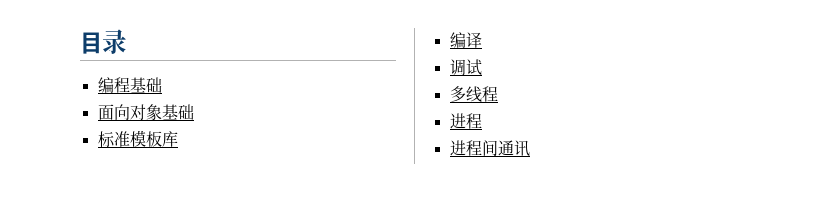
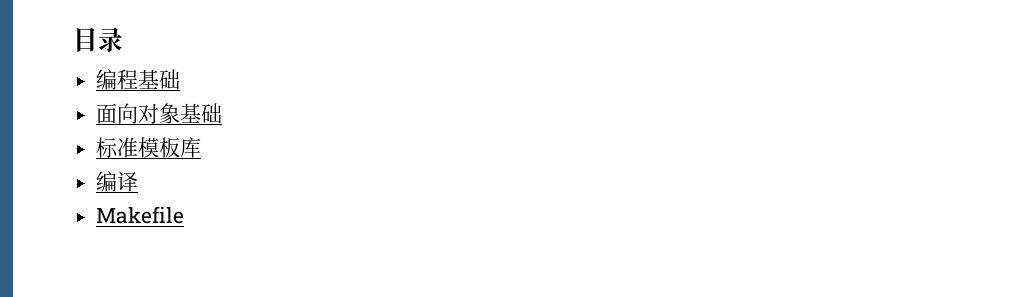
[449,59,482,76] [449,86,498,102] [449,113,482,129] [449,140,530,156] 调试 // 多线程 // 进程 // 进程间通讯 -> [96,206,185,224] Makefile

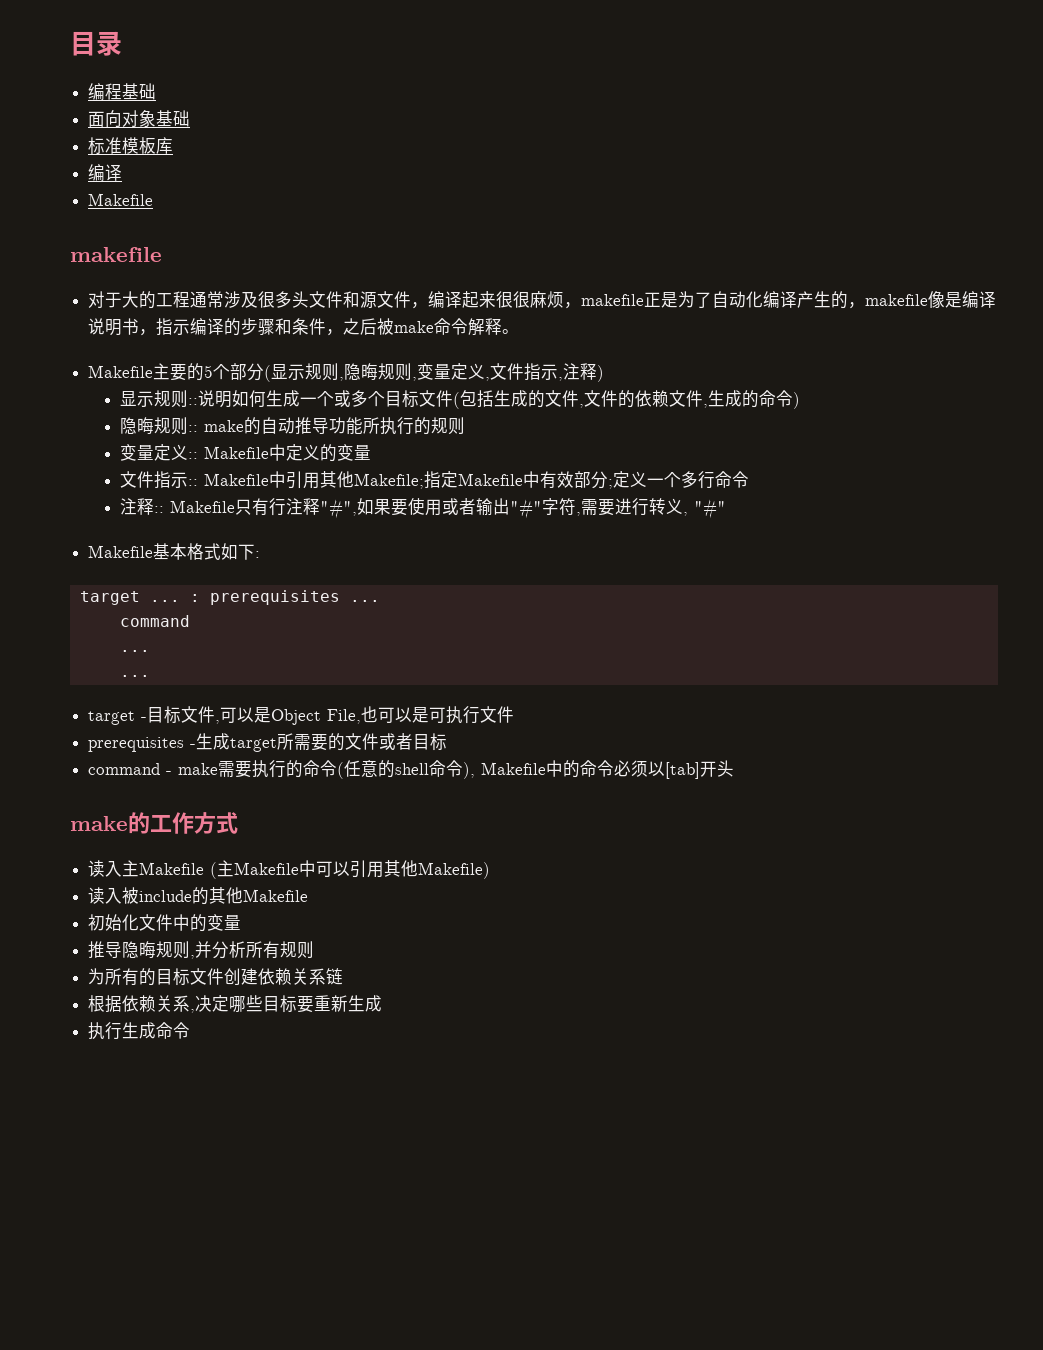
(185, 215) none -> [70,247,162,262] [88,291,997,309] [88,318,520,336] [88,363,605,382] [120,390,801,409] [120,417,466,435] [120,444,372,462] [120,471,750,489] [120,498,727,519] [88,543,261,560] [79,590,380,605] [119,615,190,627] [119,650,150,652] [119,675,150,677] [88,706,515,725] [88,733,448,752] [88,760,735,779] [70,812,238,834] [88,860,491,879] [88,887,309,905] [88,914,242,932] [88,941,315,959] [88,968,344,986] [88,995,383,1013] [88,1022,191,1040] // makefile // 对于大的工程通常涉及很多头文件和源文件，编译起来很很麻烦，makefile正是为了自动化编译产生的，makefile像是编译说明书，指示编译的步骤和条件，之后被make命令解释。 // Makefile主要的5个部分(显示规则,隐晦规则,变量定义,文件指示,注释) // 显示规则::说明如何生成一个或多个目标文件(包括生成的文件,文件的依赖文件,生成的命令) // 隐晦规则:: make的自动推导功能所执行的规则 // 变量定义:: Makefile中定义的变量 // 文件指示:: Makefile中引用其他Makefile;指定Makefile中有效部分;定义一个多行命令 // 注释:: Makefile只有行注释"#",如果要使用或者输出"#"字符,需要进行转义, "#" // Makefile基本格式如下: // target ... : prerequisites ... // command // ... // ... // target -目标文件,可以是Object File,也可以是可执行文件 // prerequisites -生成target所需要的文件或者目标 // command - make需要执行的命令(任意的shell命令), Makefile中的命令必须以[tab]开头 // make的工作方式 // 读入主Makefile (主Makefile中可以引用其他Makefile) // 读入被include的其他Makefile // 初始化文件中的变量 // 推导隐晦规则,并分析所有规则 // 为所有的目标文件创建依赖关系链 // 根据依赖关系,决定哪些目标要重新生成 // 执行生成命令

